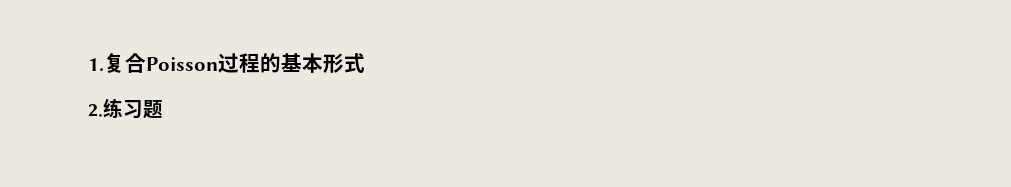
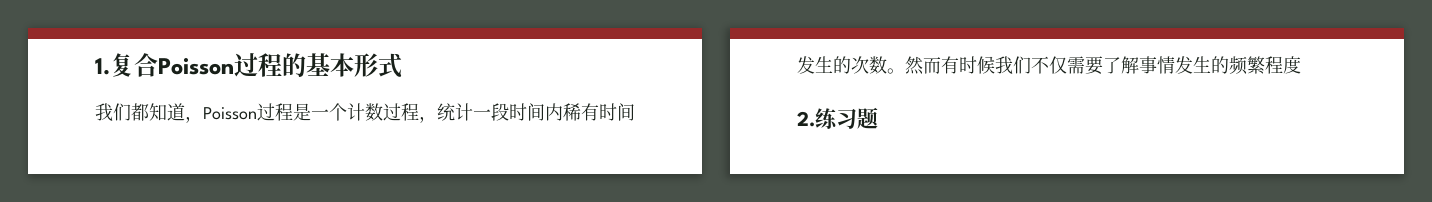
(365, 63) none -> [95,103,635,123] [797,56,1301,75] // 我们都知道，Poisson过程是一个计数过程，统计一段时间内稀有时间发生的次数。然而有时候我们不仅需要了解事情发生的频繁程度

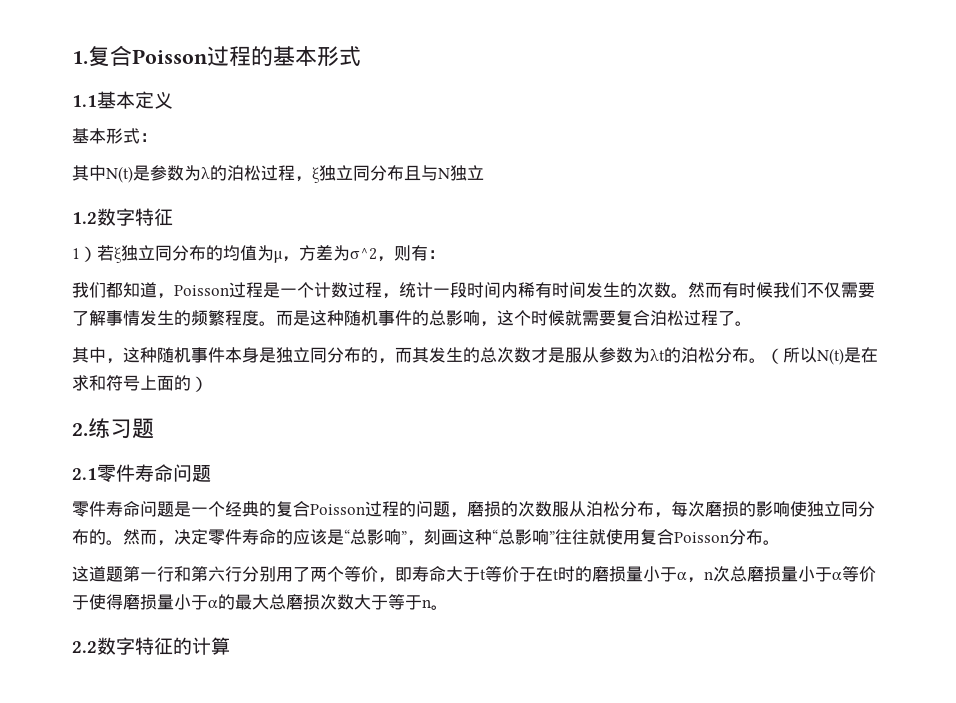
(402, 65) none -> [72,91,173,109] [72,128,157,144] [72,165,484,183] [72,208,173,226] [72,245,445,263] // 1.1基本定义 // 基本形式： // 其中N(t)是参数为λ的泊松过程，ξ独立同分布且与N独立 // 1.2数字特征 // 1）若ξ独立同分布的均值为μ，方差为σ^2，则有：
[797,107,878,129] // 2.练习题 -> [259,310,752,327] [72,347,878,365] [72,375,208,392] [72,418,154,439] [72,464,211,482] [72,501,875,518] [72,529,780,546] [72,566,876,583] [72,594,448,610] [72,637,230,655] 。而是这种随机事件的总影响，这个时候就需要复合泊松过程了。 // 其中，这种随机事件本身是独立同分布的，而其发生的总次数才是服从参数为λt的泊松分布。（所以N(t)是在求和符号上面的） // 2.练习题 // 2.1零件寿命问题 // 零件寿命问题是一个经典的复合Poisson过程的问题，磨损的次数服从泊松分布，每次磨损的影响使独立同分布的。然而，决定零件寿命的应该是“总影响”，刻画这种“总影响”往往就使用复合Poisson分布。 // 这道题第一行和第六行分别用了两个等价，即寿命大于t等价于在t时的磨损量小于α，n次总磨损量小于α等价于使得磨损量小于α的最大总磨损次数大于等于n。 // 2.2数字特征的计算

